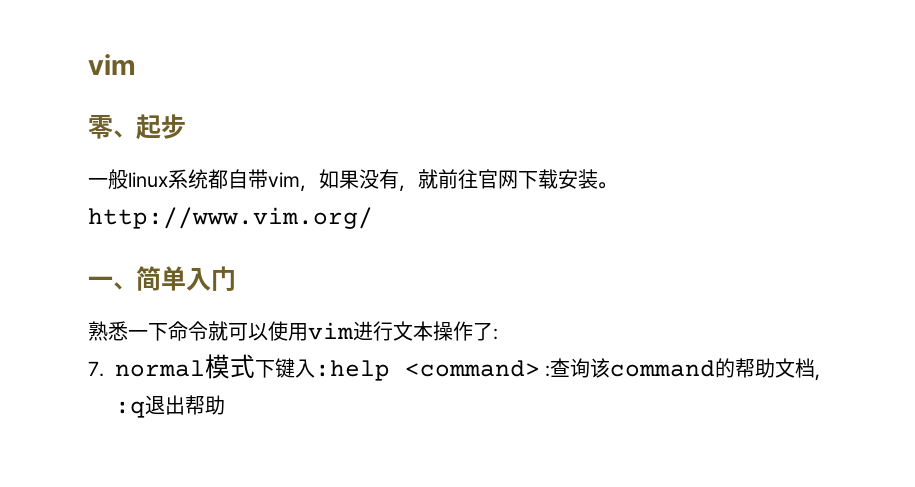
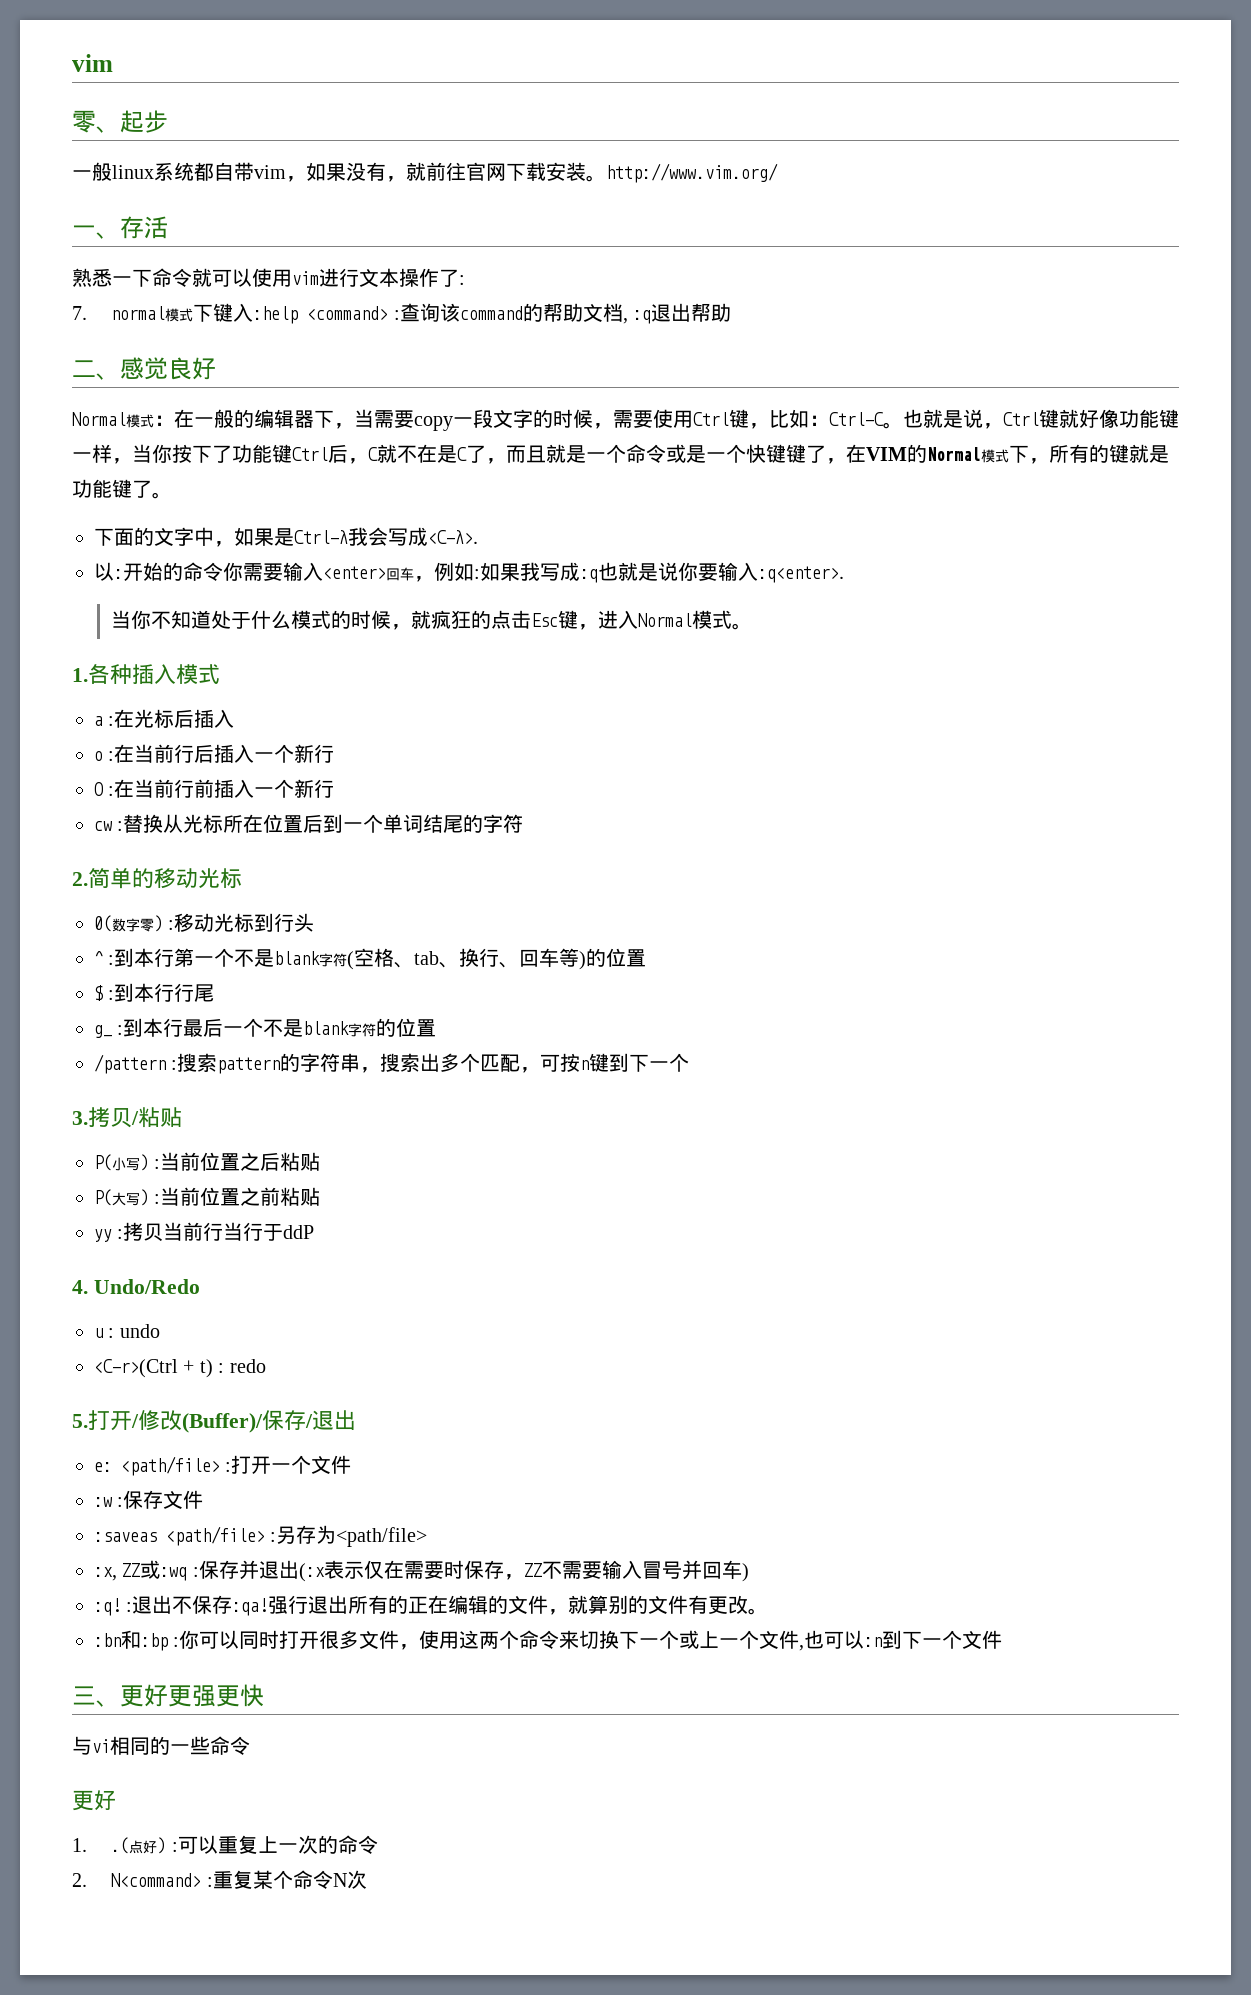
[136,266,236,291] 简单入门 -> [120,216,168,239] 存活
(225, 405) none -> [72,357,216,380] [72,409,1179,431] [72,444,1169,464] [72,479,172,499] [94,527,478,547] [94,562,844,583] [111,610,753,630] [72,664,220,685] [94,709,235,728] [94,744,335,763] [94,779,335,798] [94,814,524,833] [72,868,242,889] [94,913,315,932] [94,948,647,970] [94,983,215,1002] [94,1018,437,1038] [94,1053,690,1074] [72,1107,182,1128] [94,1152,321,1171] [94,1187,321,1206] [94,1222,315,1242] [72,1279,200,1294] [94,1324,160,1338] [94,1359,266,1378] [72,1410,356,1433] [94,1455,352,1476] [94,1490,204,1509] [94,1525,428,1547] [94,1560,749,1582] [94,1595,769,1616] [94,1630,1003,1651] [72,1684,264,1707] [72,1736,250,1755] [72,1790,116,1811] [72,1835,378,1854] [72,1870,367,1889] // 二、感觉良好 // Normal模式：在一般的编辑器下，当需要copy一段文字的时候，需要使用Ctrl键，比如：Ctrl-C。也就是说，Ctrl键就好像功能键一样，当你按下了功能键Ctrl后，C就不在是C了，而且就是一个命令或是一个快键键了，在VIM的Normal模式下，所有的键就是功能键了。 // 下面的文字中，如果是Ctrl-λ我会写成<C-λ>. // 以:开始的命令你需要输入<enter>回车，例如:如果我写成:q也就是说你要输入:q<enter>. // 当你不知道处于什么模式的时候，就疯狂的点击Esc键，进入Normal模式。 // 1.各种插入模式 // a :在光标后插入 // o :在当前行后插入一个新行 // O :在当前行前插入一个新行 // cw :替换从光标所在位置后到一个单词结尾的字符 // 2.简单的移动光标 // 0(数字零) :移动光标到行头 // ^ :到本行第一个不是blank字符(空格、tab、换行、回车等)的位置 // $ :到本行行尾 // g_ :到本行最后一个不是blank字符的位置 // /pattern :搜索pattern的字符串，搜索出多个匹配，可按n键到下一个 // 3.拷贝/粘贴 // P(小写) :当前位置之后粘贴 // P(大写) :当前位置之前粘贴 // yy :拷贝当前行当行于ddP // 4. Undo/Redo // u : undo // <C-r>(Ctrl + t) : redo // 5.打开/修改(Buffer)/保存/退出 // e: <path/file> :打开一个文件 // :w :保存文件 // :saveas <path/file> :另存为<path/file> // :x, ZZ或:wq :保存并退出(:x表示仅在需要时保存，ZZ不需要输入冒号并回车) // :q! :退出不保存:qa!强行退出所有的正在编辑的文件，就算别的文件有更改。 // :bn和:bp :你可以同时打开很多文件，使用这两个命令来切换下一个或上一个文件,也可以:n到下一个文件 // 三、更好更强更快 // 与vi相同的一些命令 // 更好 // 1. .(点好) :可以重复上一次的命令 // 2. N<command> :重复某个命令N次

